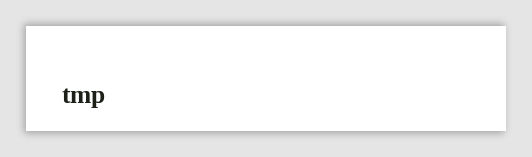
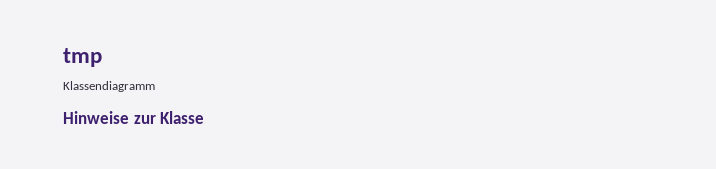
(105, 98) none -> [63,81,155,92] [63,111,205,124] // Klassendiagramm // Hinweise zur Klasse

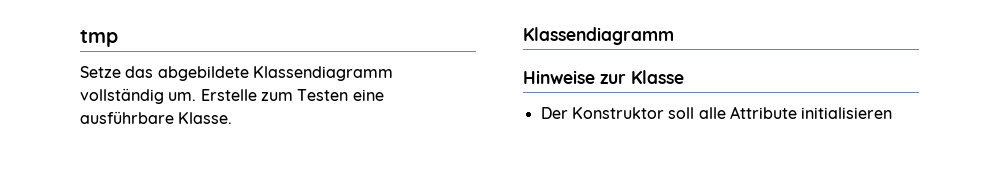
[63,81,155,92] [63,111,205,124] Klassendiagramm // Hinweise zur Klasse -> [80,66,393,81] [80,88,384,104] [80,111,233,124] [523,27,674,45] [523,70,684,84] [540,106,893,119] Setze das abgebildete Klassendiagramm vollständig um. Erstelle zum Testen eine ausführbare Klasse. // Klassendiagramm // Hinweise zur Klasse // Der Konstruktor soll alle Attribute initialisieren

